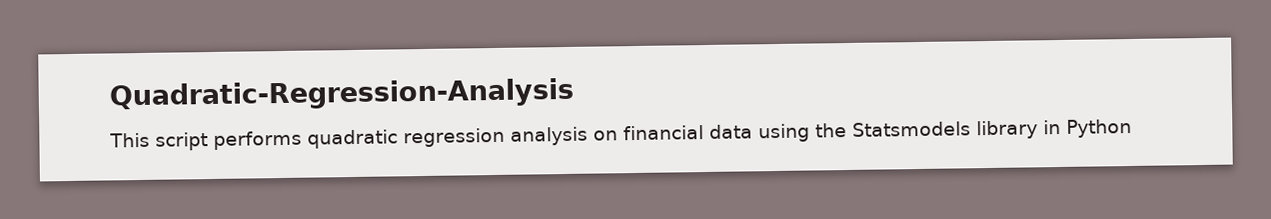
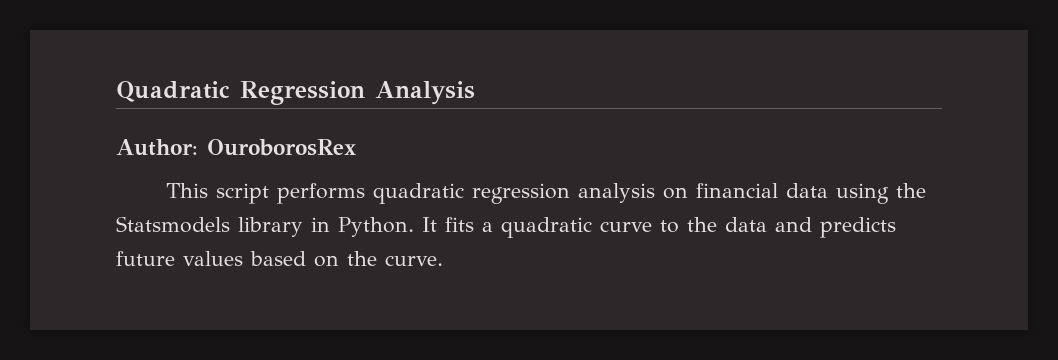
[109,77,574,112] Quadratic-Regression-Analysis -> [116,81,475,105] [116,139,356,156] Quadratic Regression Analysis // Author: OuroborosRex
[1066,118,1132,138] Python -> [338,217,896,238] [116,251,443,267] Python. It fits a quadratic curve to the data and predicts future values based on the curve.

